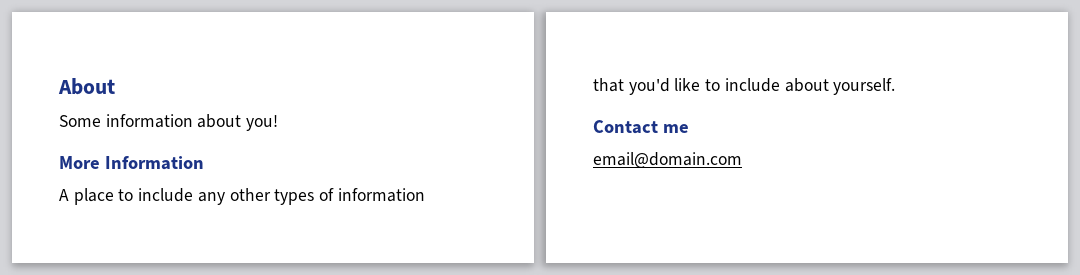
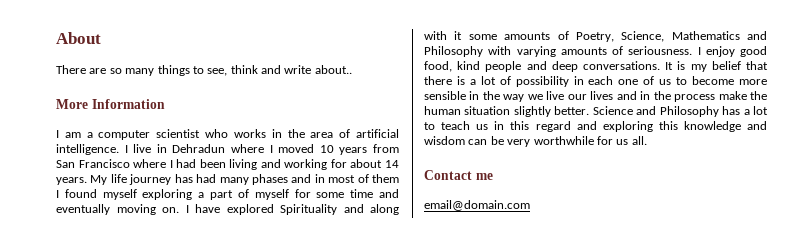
[59,114,279,131] [59,156,204,170] [59,188,425,205] [593,78,896,95] Some information about you! // More Information // A place to include any other types of information that you'd like to include about yourself. -> [56,65,352,76] [56,99,165,109] [56,129,399,140] [56,144,399,155] [56,159,399,170] [56,174,400,185] [56,189,399,200] [56,204,399,215] [424,31,767,42] [424,46,767,57] [424,61,768,72] [424,76,767,87] [424,91,767,102] [424,106,769,117] [424,121,767,132] [424,136,647,147] There are so many things to see, think and write about.. // More Information // I am a computer scientist who works in the area of artificial intelligence. I live in Dehradun where I moved 10 years from San Francisco where I had been living and working for about 14 years. My life journey has had many phases and in most of them I found myself exploring a part of myself for some time and eventually moving on. I have explored Spirituality and along with it some amounts of Poetry, Science, Mathematics and Philosophy with varying amounts of seriousness. I enjoy good food, kind people and deep conversations. It is my belief that there is a lot of possibility in each one of us to become more sensible in the way we live our lives and in the process make the human situation slightly better. Science and Philosophy has a lot to teach us in this regard and exploring this knowledge and wisdom can be very worthwhile for us all.

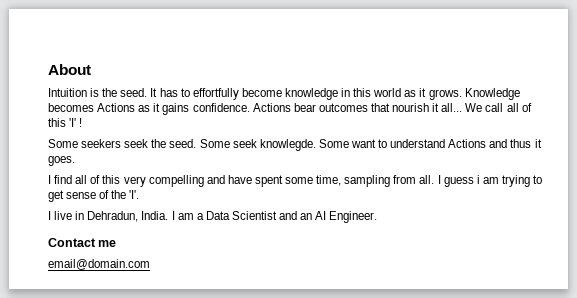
[56,65,352,76] [56,99,165,109] [56,129,399,140] [56,144,399,155] [56,159,399,170] [56,174,400,185] [56,189,399,200] [56,204,399,215] [424,31,767,42] [424,46,767,57] [424,61,768,72] [424,76,767,87] [424,91,767,102] [424,106,769,117] [424,121,767,132] [424,136,647,147] There are so many things to see, think and write about.. // More Information // I am a computer scientist who works in the area of artificial intelligence. I live in Dehradun where I moved 10 years from San Francisco where I had been living and working for about 14 years. My life journey has had many phases and in most of them I found myself exploring a part of myself for some time and eventually moving on. I have explored Spirituality and along with it some amounts of Poetry, Science, Mathematics and Philosophy with varying amounts of seriousness. I enjoy good food, kind people and deep conversations. It is my belief that there is a lot of possibility in each one of us to become more sensible in the way we live our lives and in the process make the human situation slightly better. Science and Philosophy has a lot to teach us in this regard and exploring this knowledge and wisdom can be very worthwhile for us all. -> [48,88,520,100] [48,103,532,115] [48,118,83,127] [48,139,542,151] [48,156,75,166] [48,175,543,187] [48,190,140,202] [48,211,378,223] Intuition is the seed. It has to effortfully become knowledge in this world as it grows. Knowledge becomes Actions as it gains confidence. Actions bear outcomes that nourish it all... We call all of this 'I' ! // Some seekers seek the seed. Some seek knowlegde. Some want to understand Actions and thus it goes. // I find all of this very compelling and have spent some time, sampling from all. I guess i am trying to get sense of the 'I'. // I live in Dehradun, India. I am a Data Scientist and an AI Engineer.

